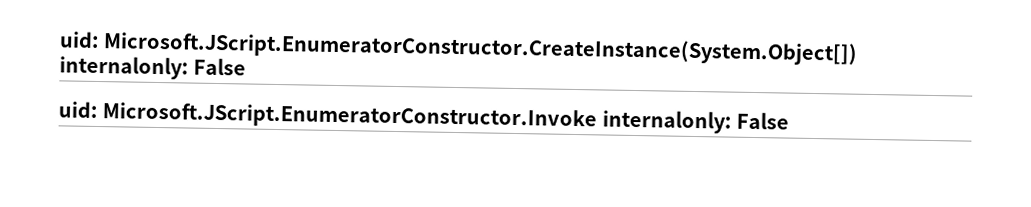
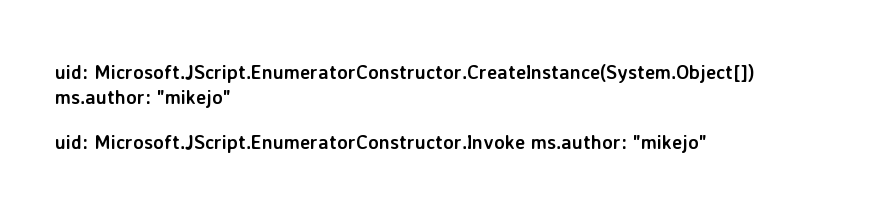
[59,55,247,80] internalonly: False -> [55,90,231,108] ms.author: "mikejo"
[601,109,790,134] internalonly: False -> [530,135,707,153] ms.author: "mikejo"

